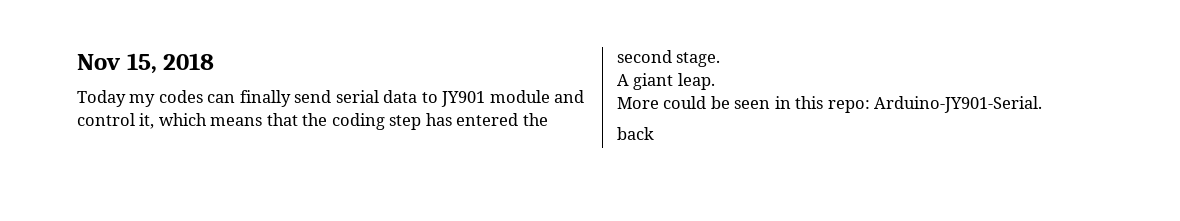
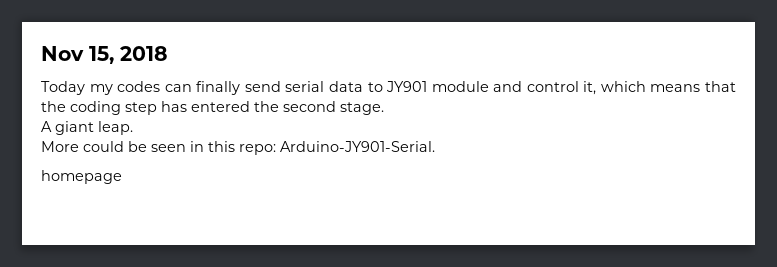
[617,127,654,140] back -> [41,170,122,184] homepage

